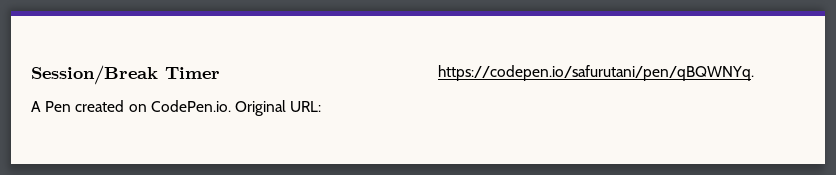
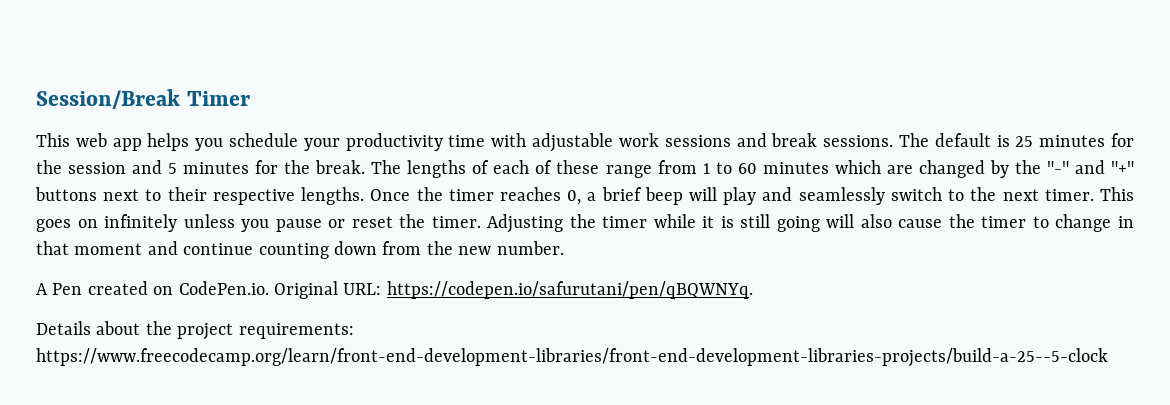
(220, 73) none -> [36,133,1135,152] [36,160,1135,178] [35,187,1135,205] [36,214,1134,233] [36,241,564,259] // This web app helps you schedule your productivity time with adjustable work sessions and break sessions. The default is 25 minutes for the session and 5 minutes for the break. The lengths of each of these range from 1 to 60 minutes which are changed by the "-" and "+" buttons next to their respective lengths. Once the timer reaches 0, a brief beep will play and seamlessly switch to the next timer. This goes on infinitely unless you pause or reset the timer. Adjusting the timer while it is still going will also cause the timer to change in that moment and continue counting down from the new number.
(754, 73) none -> [36,321,354,340] [36,348,1108,367] // Details about the project requirements: https://www.freecodecamp.org/learn/front-end-development-libraries/front-end-development-libraries-projects/build-a-25--5-clock

